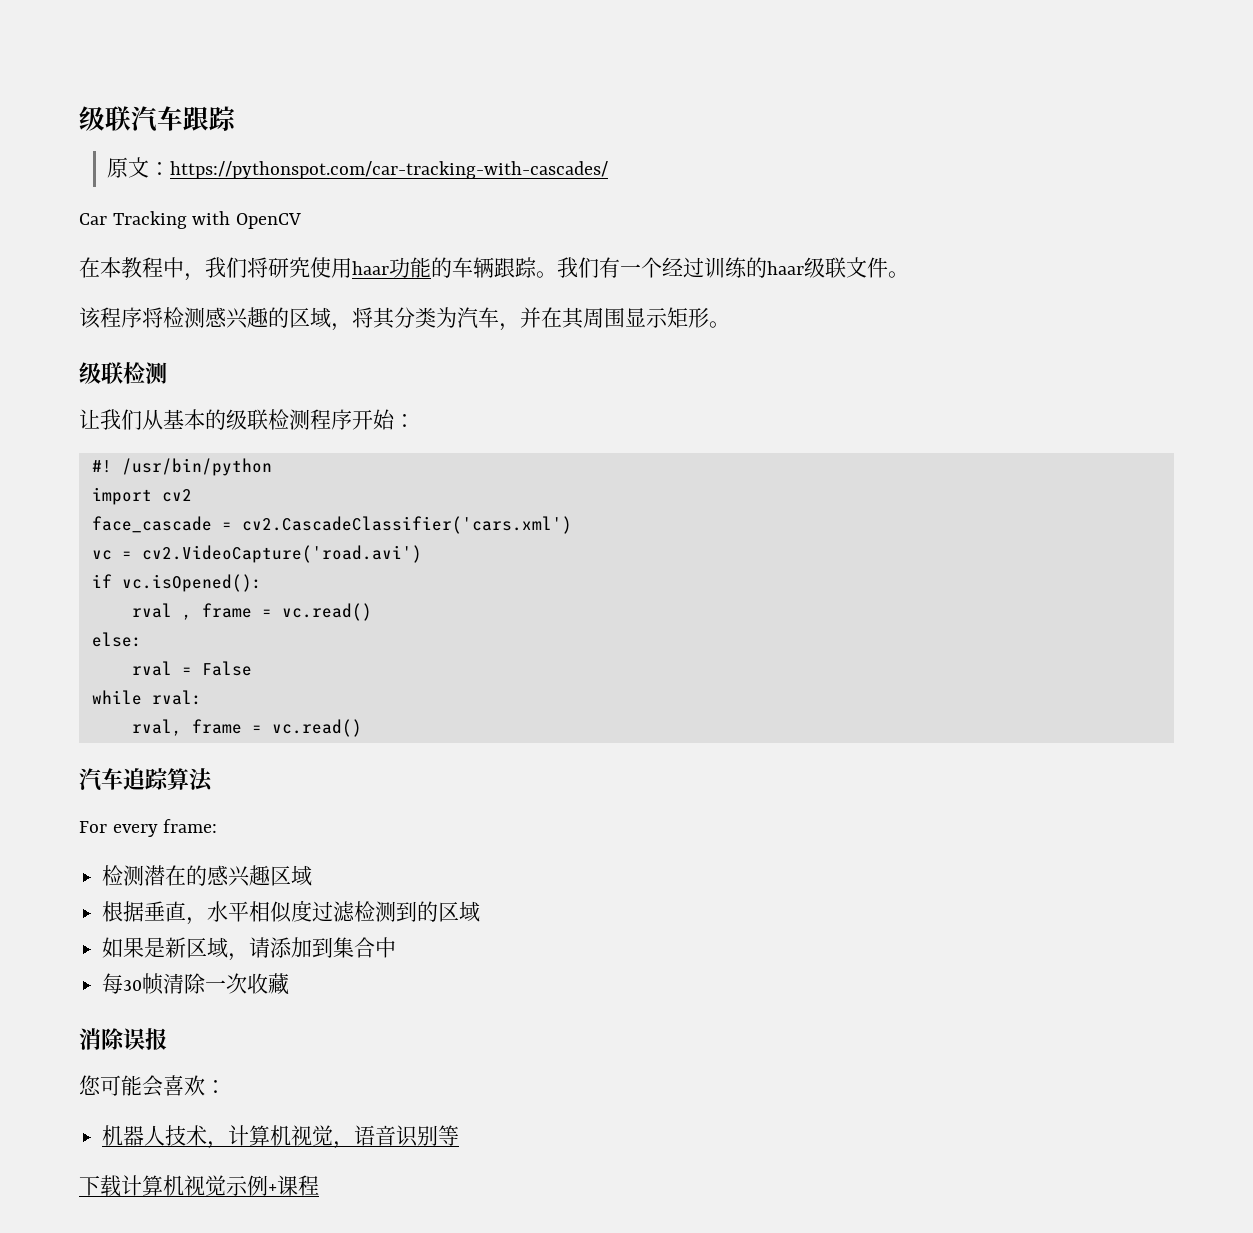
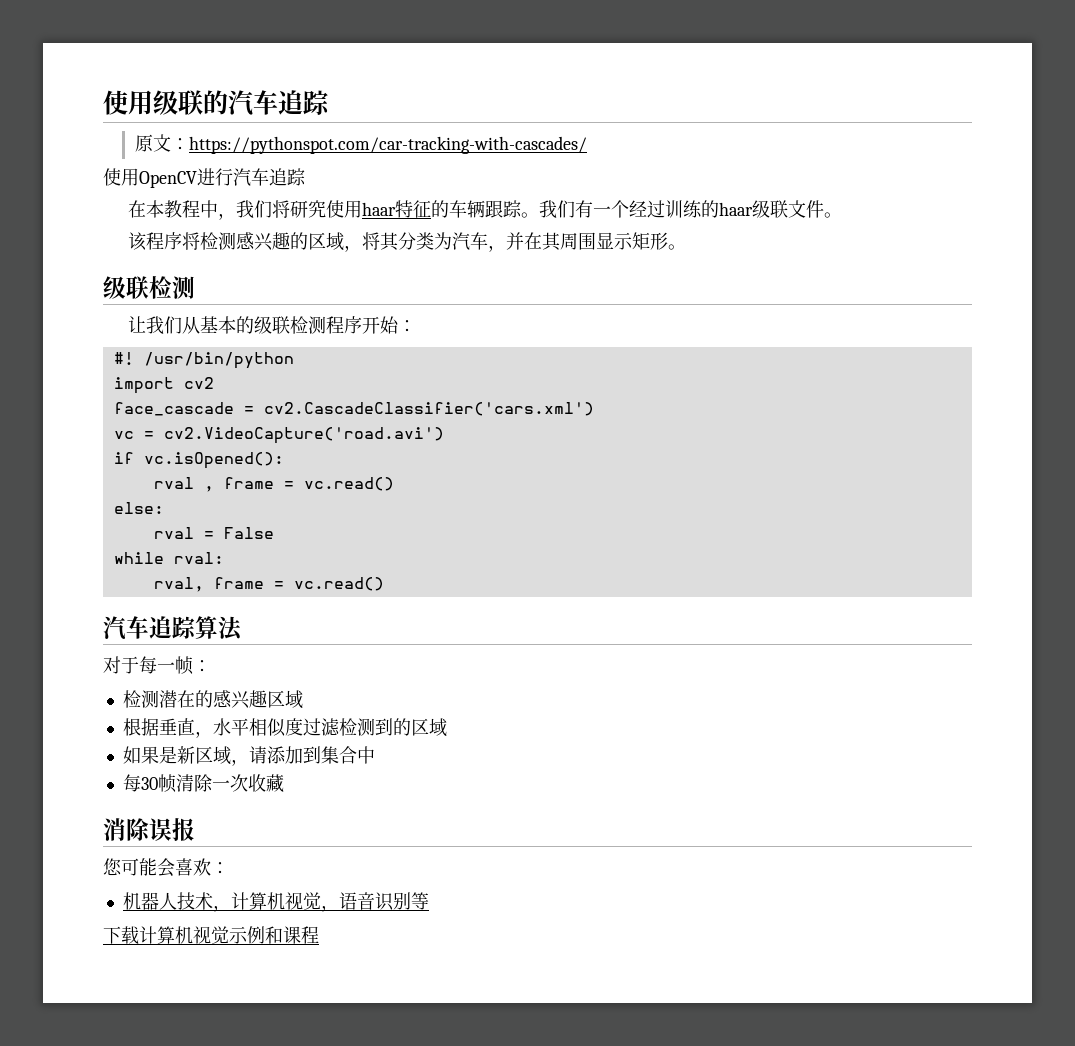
[79,106,209,132] 级联汽车跟 -> [103,90,303,116] 使用级联的汽车追
[79,211,302,229] Car Tracking with OpenCV -> [103,168,306,188] 使用OpenCV进行汽车追踪
[389,257,431,278] 功能 -> [395,200,432,218] 特征
[79,819,218,837] For every frame: -> [103,656,211,675] 对于每一帧：
[268,1184,277,1193] + -> [265,926,283,944] 和

